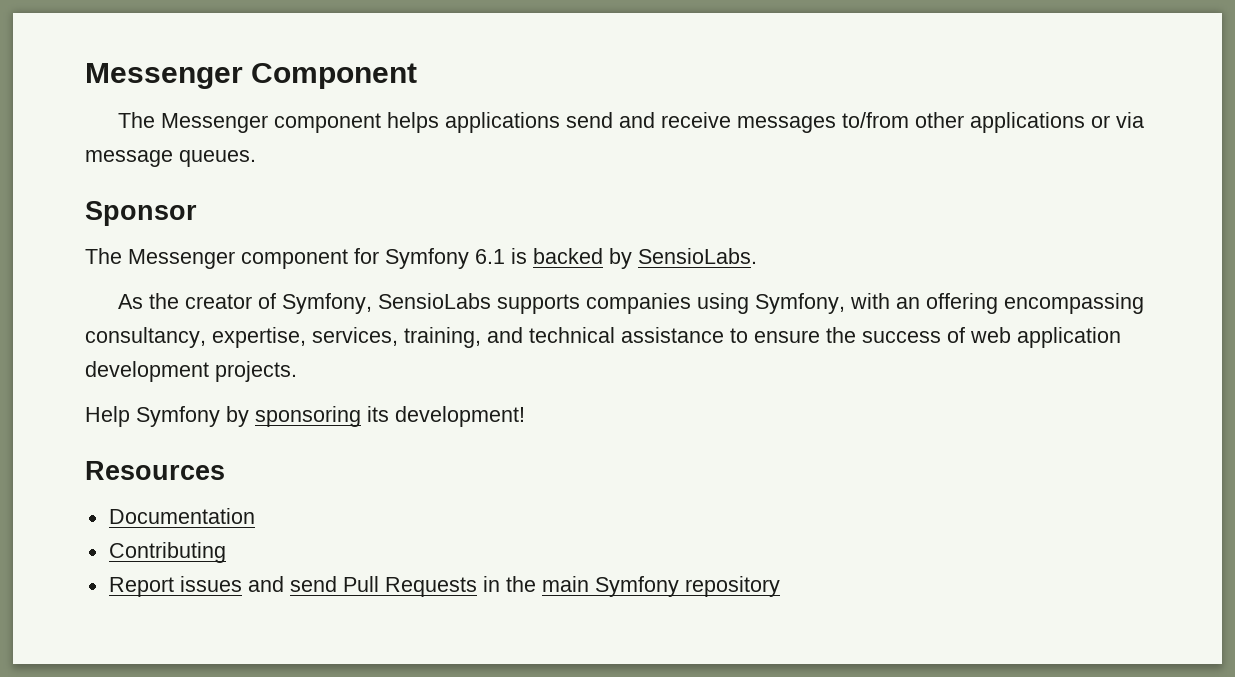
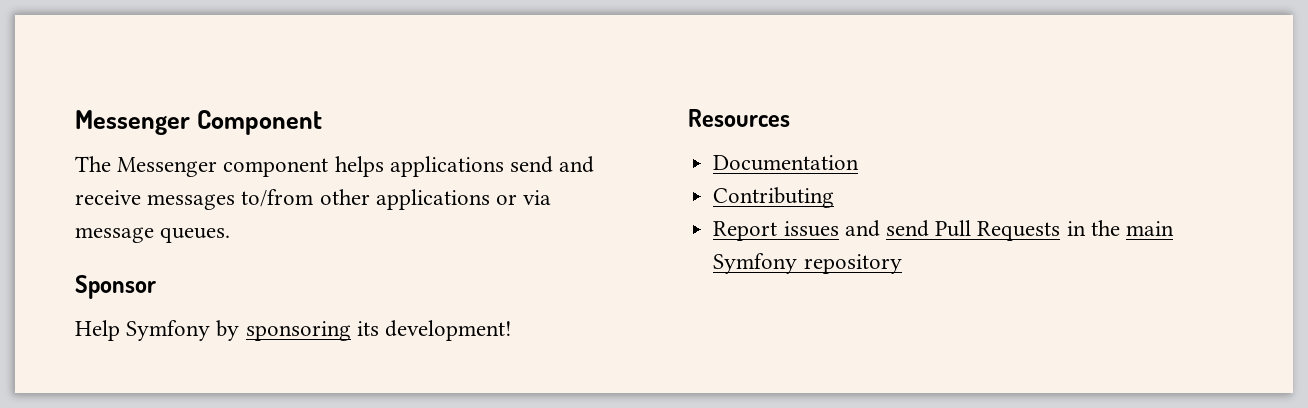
[85,248,757,269] [117,293,1144,314] [85,327,1121,348] [85,361,297,382] // The Messenger component for Symfony 6.1 is backed by SensioLabs. // As the creator of Symfony, SensioLabs supports companies using Symfony, with an offering encompassing consultancy, expertise, services, training, and technical assistance to ensure the success of web application development projects. -> (156, 287) none

